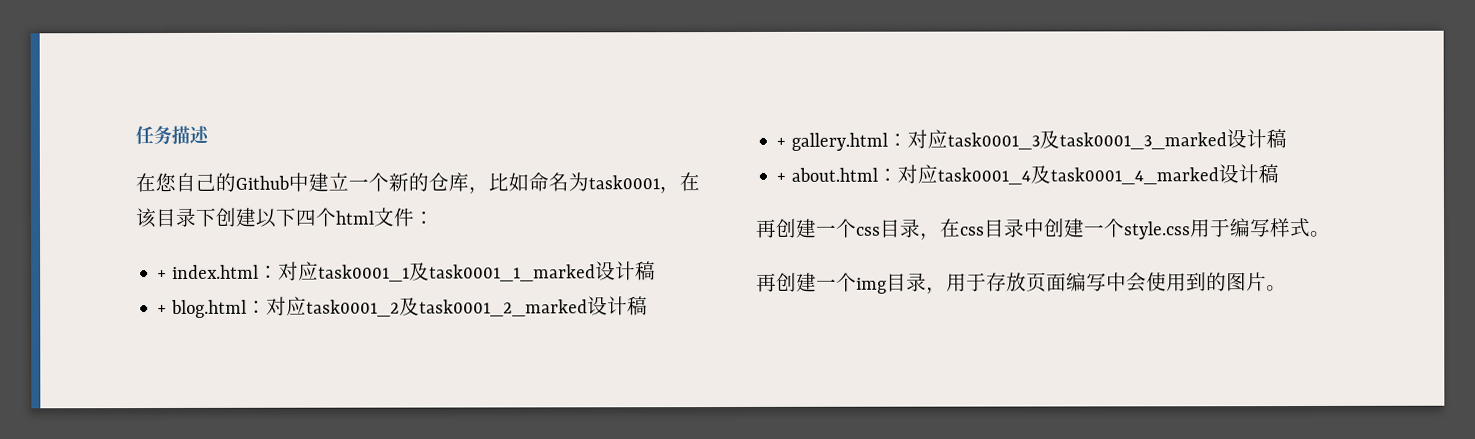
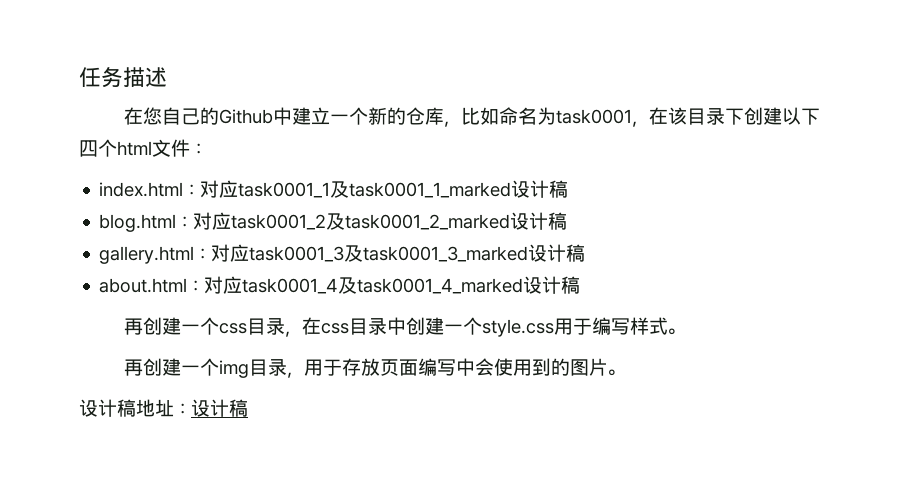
[157,269,168,280] + -> (207, 149) none
[157,304,168,315] + -> (569, 189) none
[776,137,787,147] + -> (568, 221) none
[776,172,787,182] + -> (586, 253) none
(1287, 288) none -> [79,399,248,417] // 设计稿地址：设计稿

